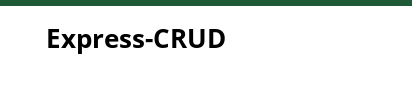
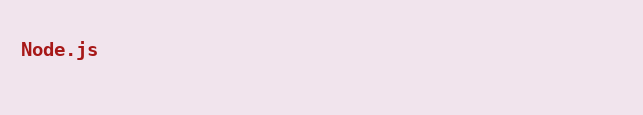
[46,29,226,54] Express-CRUD -> [21,41,98,60] Node.js

